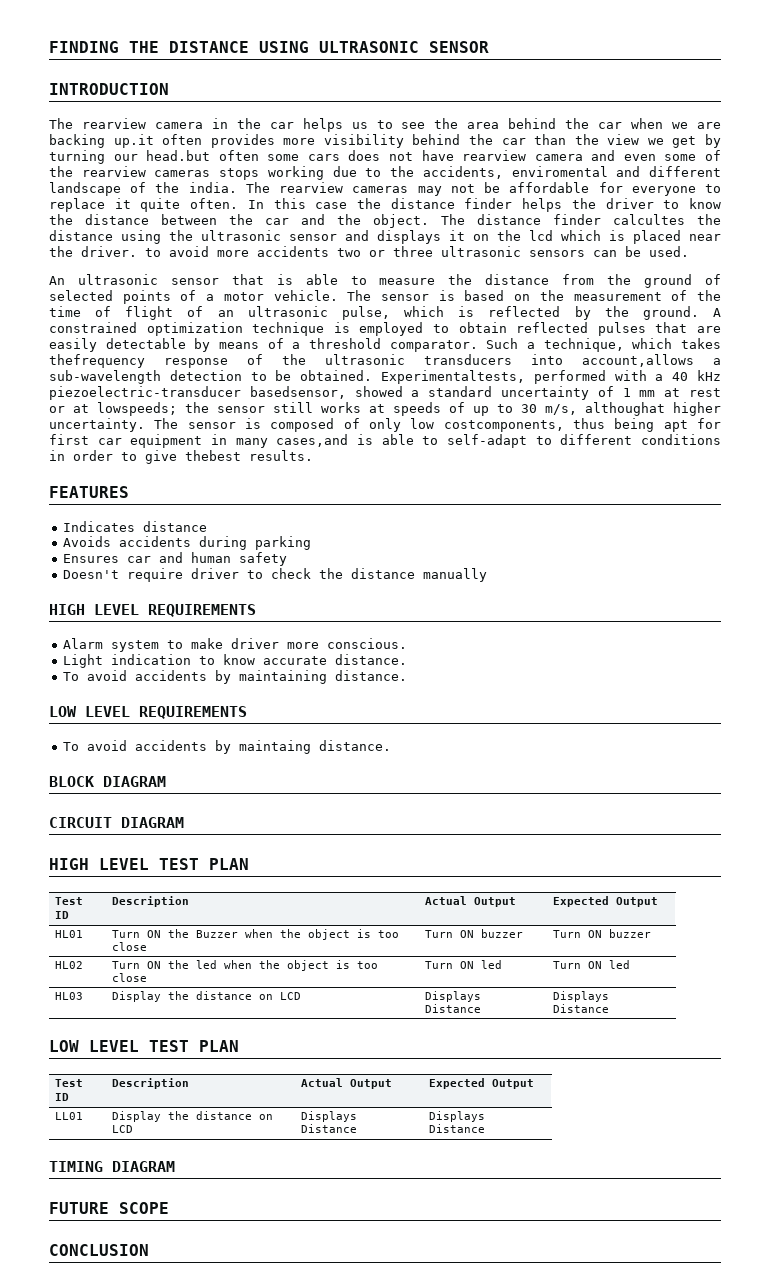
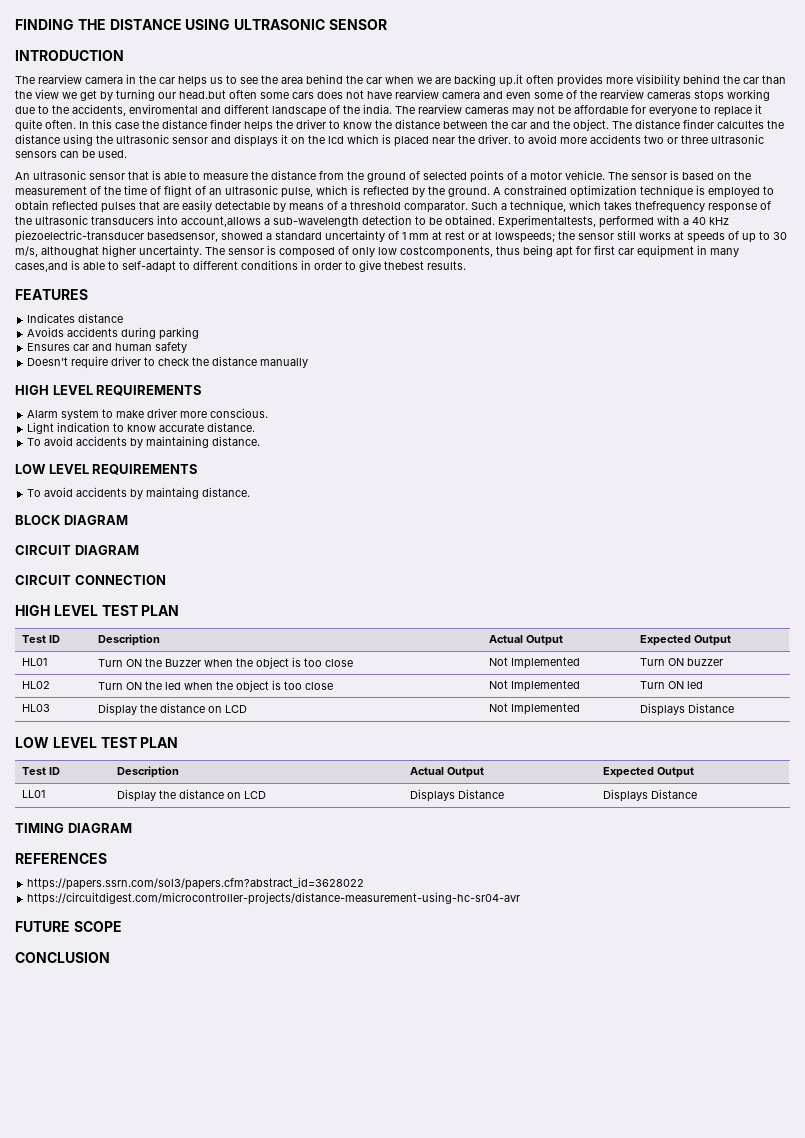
(184, 822) none -> [15,575,166,585] // CIRCUIT CONNECTION
[424,929,523,938] Turn ON buzzer -> [489,657,581,669] Not Implemented
[424,960,502,969] Turn ON led -> [489,680,581,692] Not Implemented
[424,991,481,1002] [424,1004,481,1013] Displays Distance -> [489,703,581,715] Not Implemented
(175, 1166) none -> [15,853,107,864] [27,877,365,890] [27,892,521,905] // REFERENCES // https://papers.ssrn.com/sol3/papers.cfm?abstract_id=3628022 // https://circuitdigest.com/microcontroller-projects/distance-measurement-using-hc-sr04-avr

